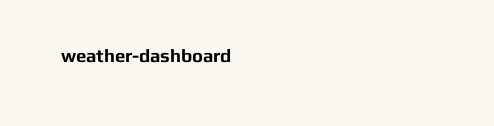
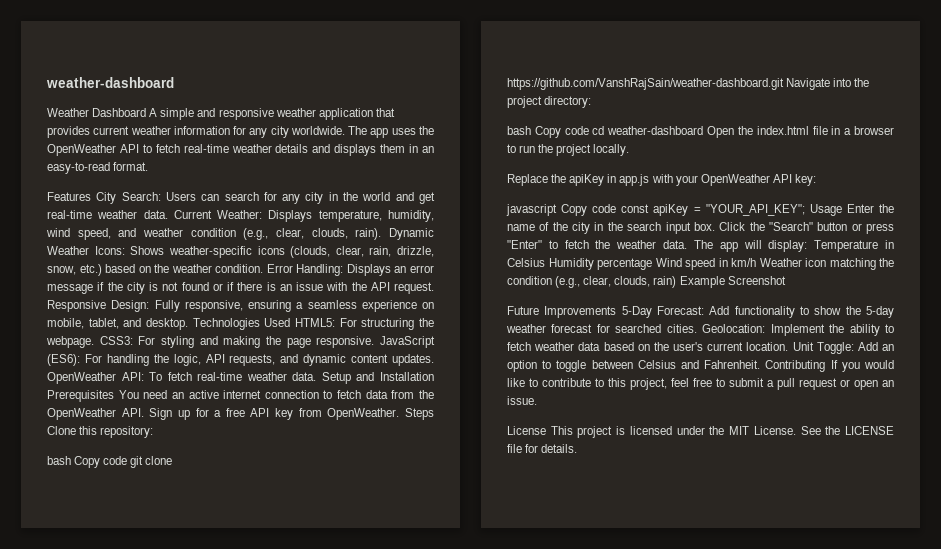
[61,49,231,63] weather-dashboard -> [46,77,174,88] [47,108,395,120] [47,126,434,138] [47,144,435,156] [47,162,149,174] [47,192,436,204] [47,210,434,222] [46,228,434,240] [47,246,434,258] [47,264,435,276] [47,282,434,294] [47,300,434,312] [47,318,434,330] [46,336,435,348] [47,354,434,366] [47,372,434,384] [47,390,434,402] [47,408,434,420] [47,426,154,438] [47,456,173,468] [507,78,870,90] [507,96,592,108] [507,126,894,138] [507,144,630,156] [507,174,816,186] [506,204,894,216] [507,222,894,234] [507,240,894,252] [507,258,894,270] [507,276,786,288] [507,306,894,318] [506,324,894,336] [507,342,894,354] [507,360,894,372] [507,378,894,390] [507,396,537,405] [507,426,894,438] [507,444,578,453] weather-dashboard // Weather Dashboard A simple and responsive weather application that provides current weather information for any city worldwide. The app uses the OpenWeather API to fetch real-time weather details and displays them in an easy-to-read format. // Features City Search: Users can search for any city in the world and get real-time weather data. Current Weather: Displays temperature, humidity, wind speed, and weather condition (e.g., clear, clouds, rain). Dynamic Weather Icons: Shows weather-specific icons (clouds, clear, rain, drizzle, snow, etc.) based on the weather condition. Error Handling: Displays an error message if the city is not found or if there is an issue with the API request. Responsive Design: Fully responsive, ensuring a seamless experience on mobile, tablet, and desktop. Technologies Used HTML5: For structuring the webpage. CSS3: For styling and making the page responsive. JavaScript (ES6): For handling the logic, API requests, and dynamic content updates. OpenWeather API: To fetch real-time weather data. Setup and Installation Prerequisites You need an active internet connection to fetch data from the OpenWeather API. Sign up for a free API key from OpenWeather. Steps Clone this repository: // bash Copy code git clone https://github.com/VanshRajSain/weather-dashboard.git Navigate into the project directory: // bash Copy code cd weather-dashboard Open the index.html file in a browser to run the project locally. // Replace the apiKey in app.js with your OpenWeather API key: // javascript Copy code const apiKey = "YOUR_API_KEY"; Usage Enter the name of the city in the search input box. Click the "Search" button or press "Enter" to fetch the weather data. The app will display: Temperature in Celsius Humidity percentage Wind speed in km/h Weather icon matching the condition (e.g., clear, clouds, rain) Example Screenshot // Future Improvements 5-Day Forecast: Add functionality to show the 5-day weather forecast for searched cities. Geolocation: Implement the ability to fetch weather data based on the user's current location. Unit Toggle: Add an option to toggle between Celsius and Fahrenheit. Contributing If you would like to contribute to this project, feel free to submit a pull request or open an issue. // License This project is licensed under the MIT License. See the LICENSE file for details.

